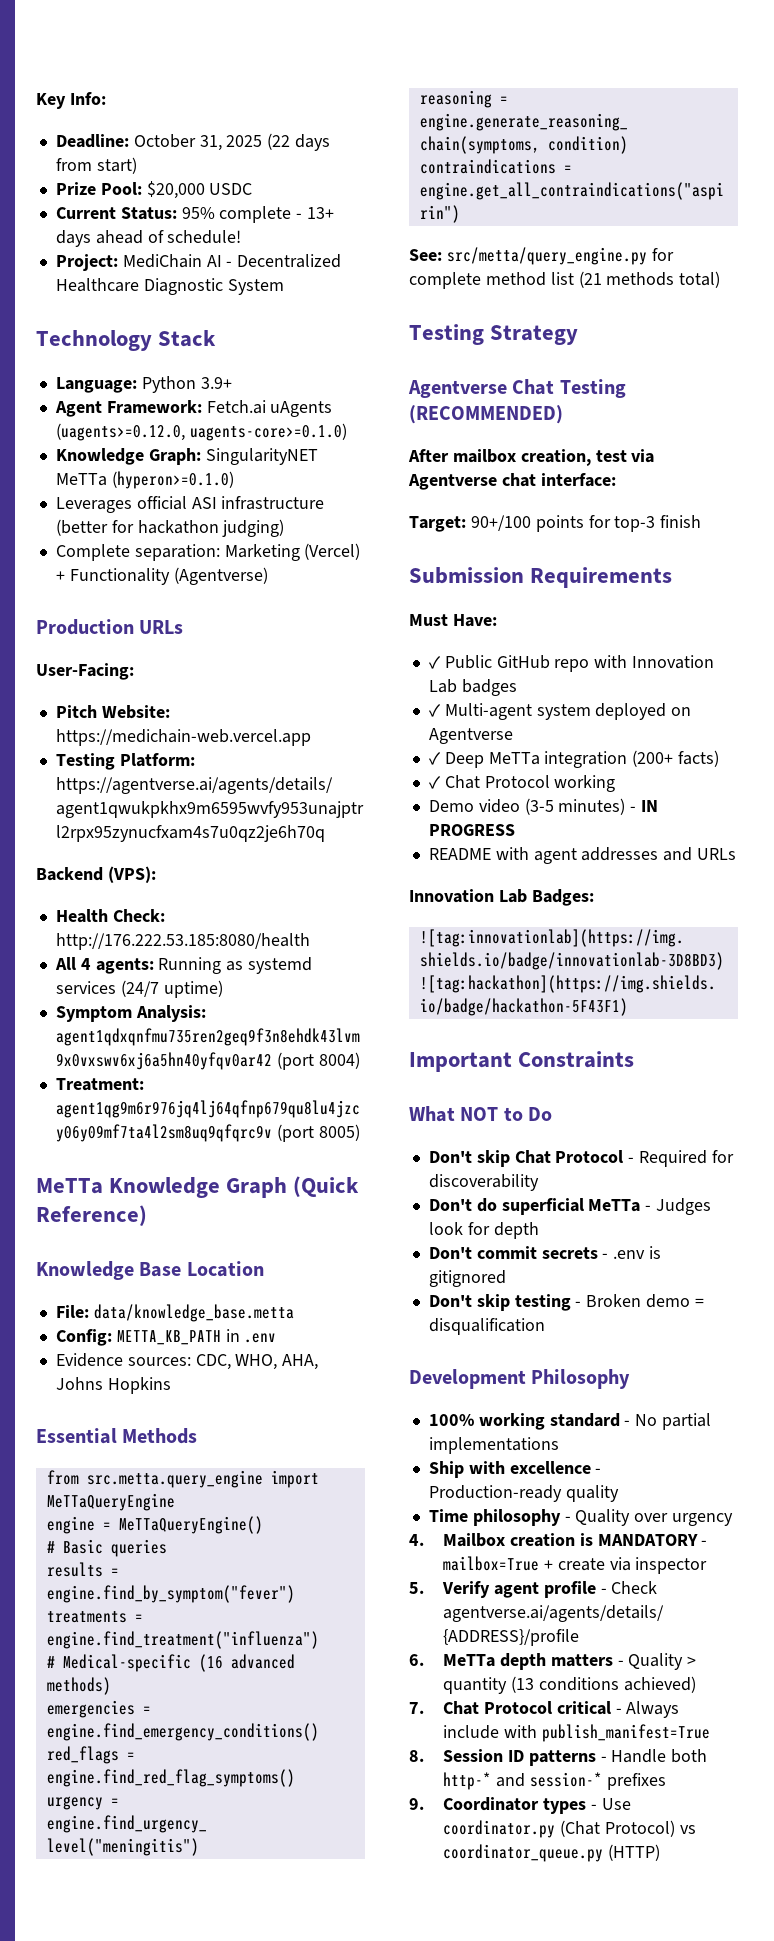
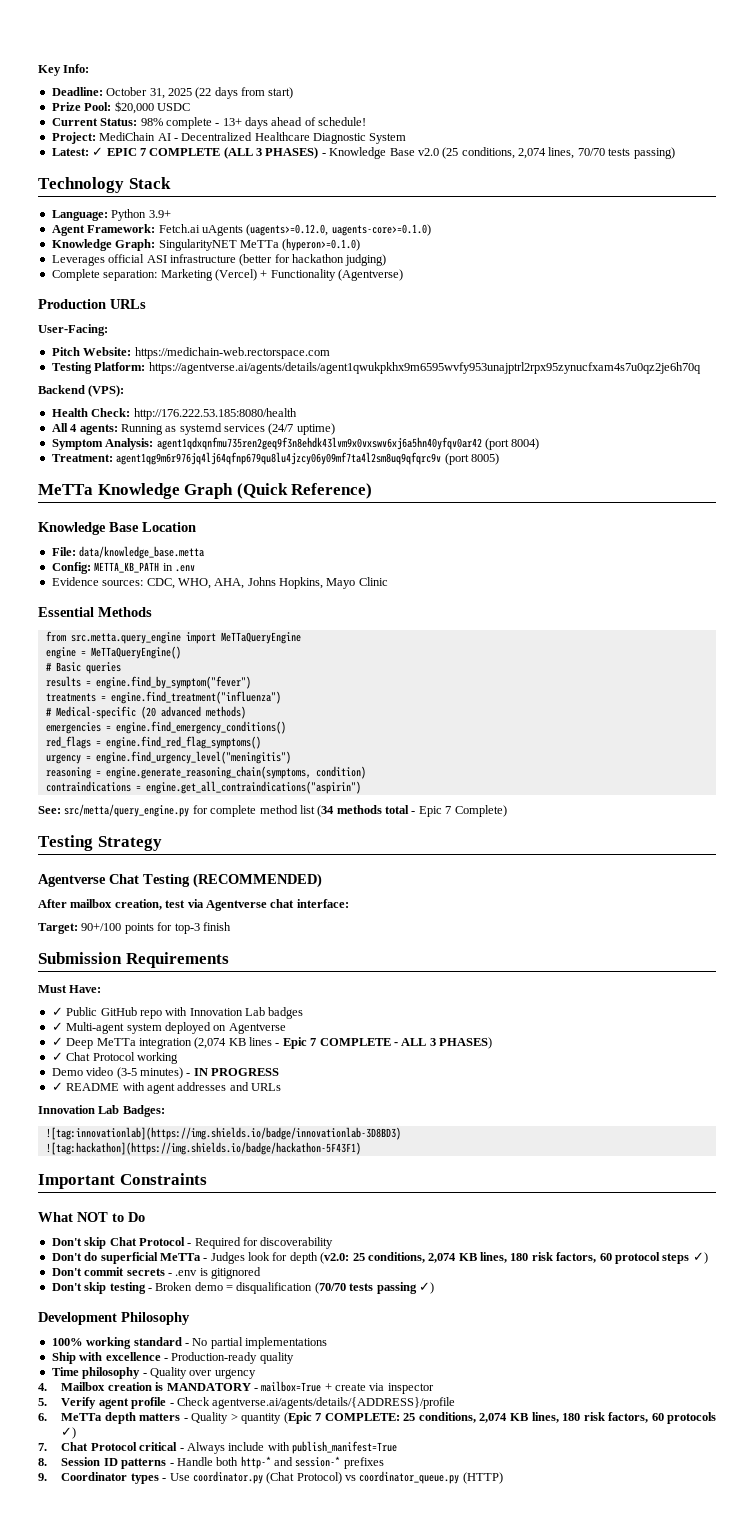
[181,207,215,219] 95% -> [140,118,163,126] 98%
(284, 287) none -> [51,147,675,159] // Latest: ✓ EPIC 7 COMPLETE (ALL 3 PHASES) - Knowledge Base v2.0 (25 conditions, 2,074 lines, 70/70 tests passing)
[55,729,311,746] https://medichain-web.vercel.app -> [134,347,330,359] https://medichain-web.rectorspace.com
[107,1377,171,1394] Hopkins -> [279,577,388,589] Hopkins, Mayo Clinic
[198,1654,223,1672] (16 -> [140,706,156,719] (20
[578,271,721,288] (21 methods total) -> [317,805,507,817] (34 methods total - Epic 7 Complete)
[632,750,720,767] (200+ facts) -> [194,1037,492,1049] (2,074 KB lines - Epic 7 COMPLETE - ALL 3 PHASES)
(515, 830) none -> [51,1082,63,1091] ✓
(539, 1230) none -> [320,1252,708,1264] (v2.0: 25 conditions, 2,074 KB lines, 180 risk factors, 60 protocol steps ✓)
(545, 1326) none -> [314,1282,434,1294] (70/70 tests passing ✓)
[510,1676,696,1693] (13 conditions achieved) -> [283,1412,716,1424] [61,1427,77,1439] (Epic 7 COMPLETE: 25 conditions, 2,074 KB lines, 180 risk factors, 60 protocols ✓)

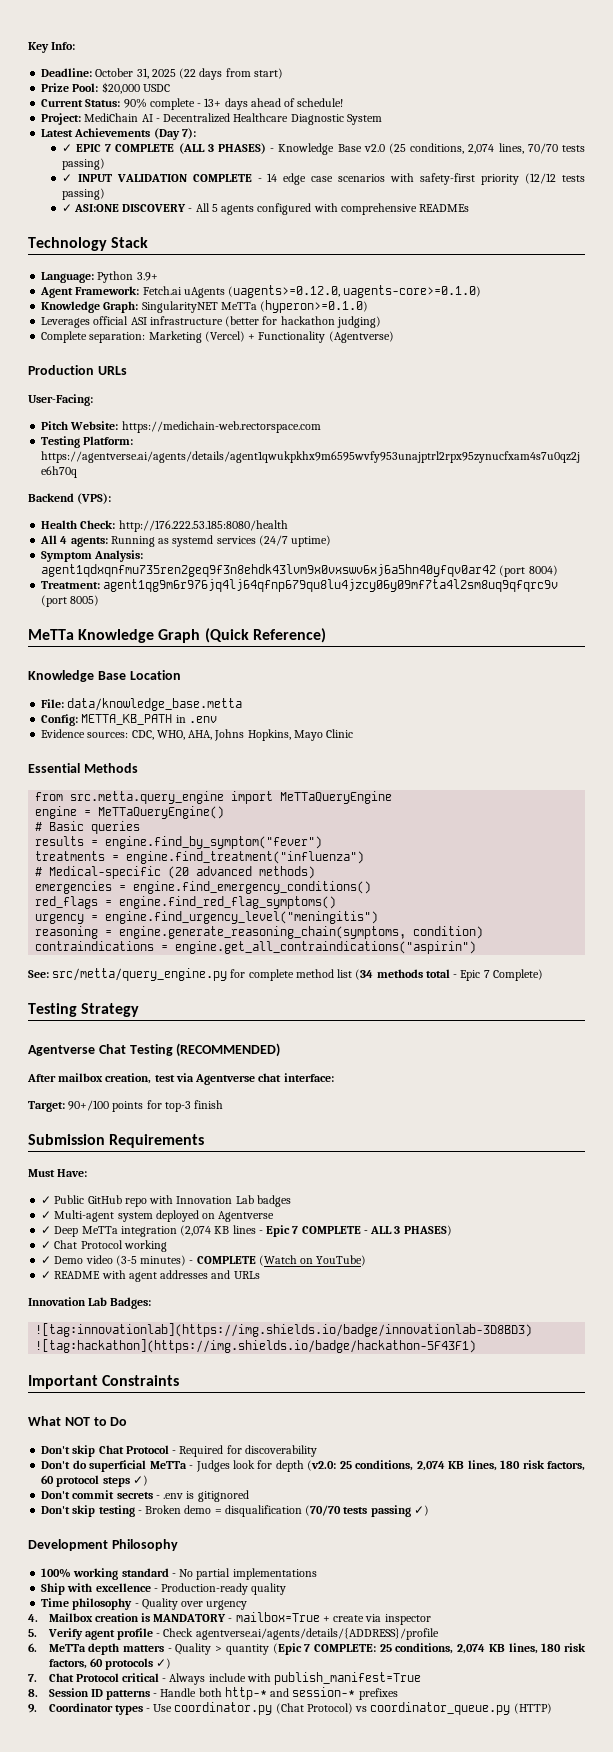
[140,118,163,126] 98% -> [123,98,147,108] 90%
[51,148,89,156] Latest: -> [41,128,196,140] Latest Achievements (Day 7): //
(675, 153) none -> [61,173,585,185] [61,188,105,200] [61,203,470,215] // ✓ INPUT VALIDATION COMPLETE - 14 edge case scenarios with safety-first priority (12/12 tests passing) // ✓ ASI:ONE DISCOVERY - All 5 agents configured with comprehensive READMEs
(178, 1058) none -> [41,1256,52,1264] ✓
[193,1068,279,1076] IN PROGRESS -> [196,1255,367,1266] COMPLETE (Watch on YouTube)

